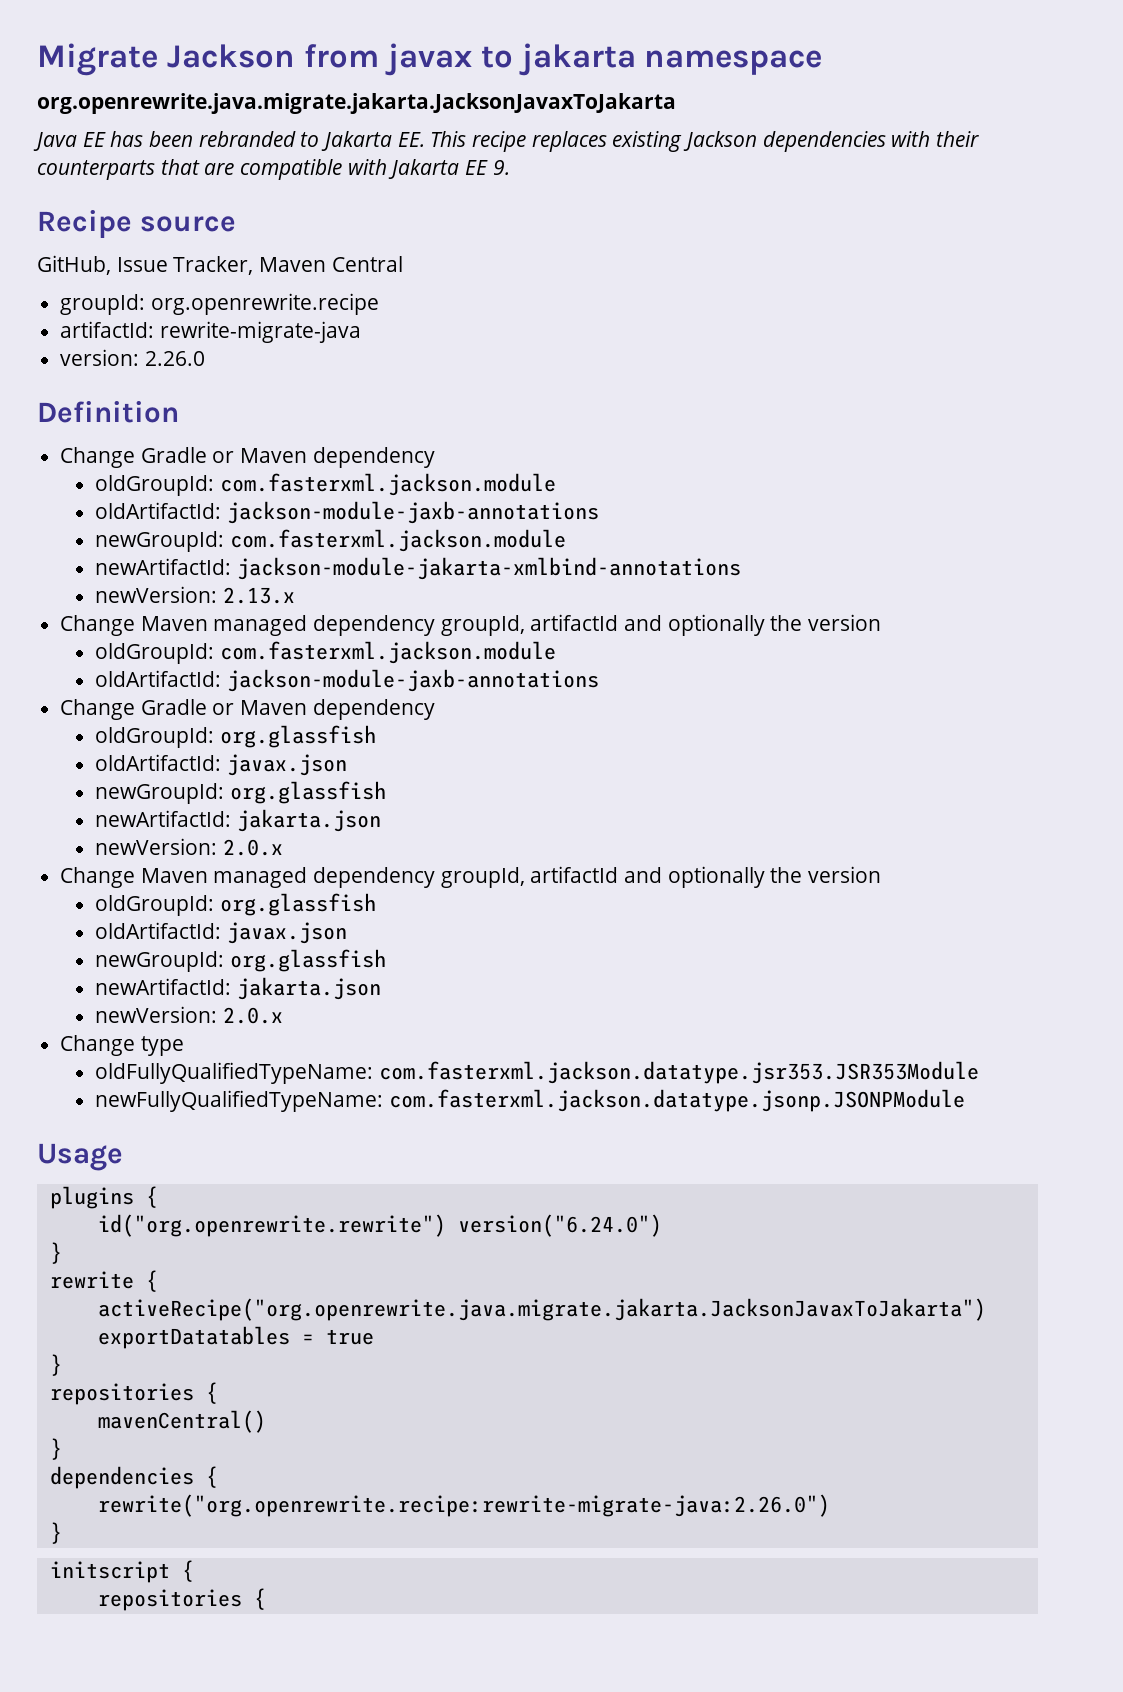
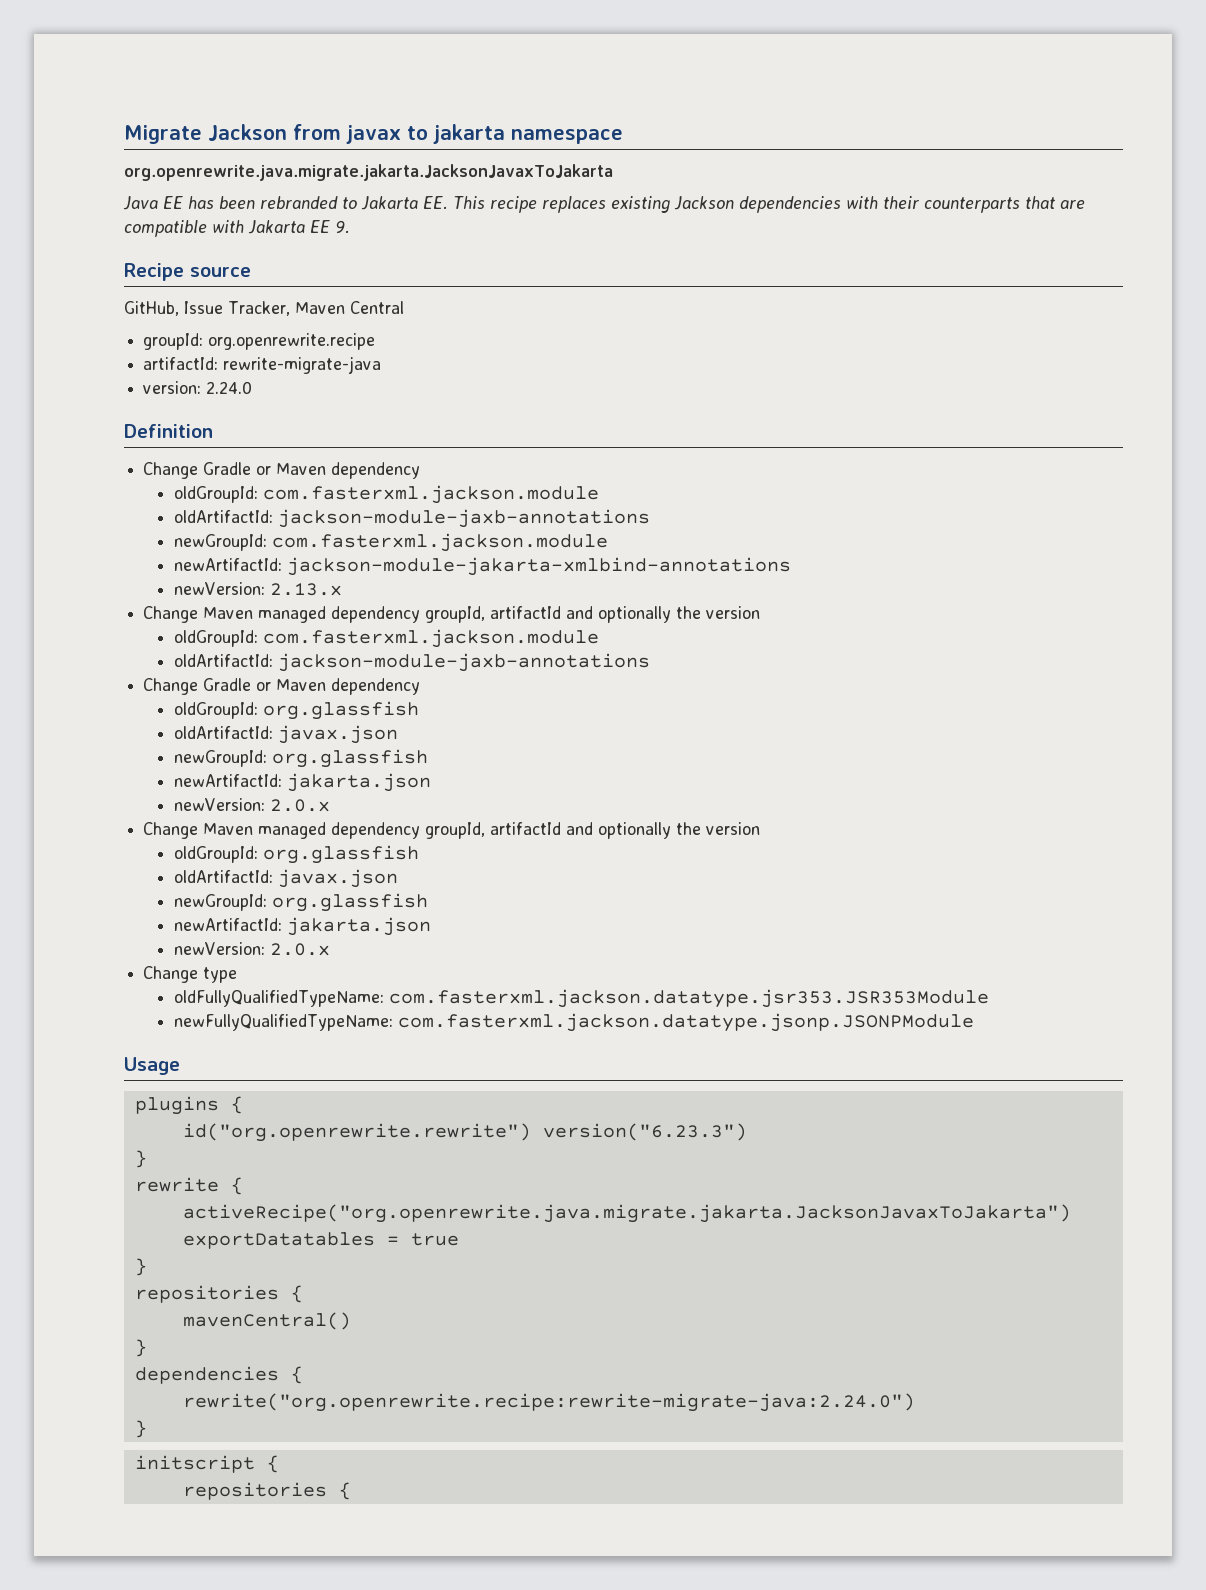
[144,351,205,366] 2.26.0 -> [206,381,253,394] 2.24.0
[457,1214,662,1237] version("6.24.0") -> [542,1123,747,1141] version("6.23.3")
[97,1494,830,1517] rewrite("org.openrewrite.recipe:rewrite-migrate-java:2.26.0") -> [182,1393,915,1412] rewrite("org.openrewrite.recipe:rewrite-migrate-java:2.24.0")

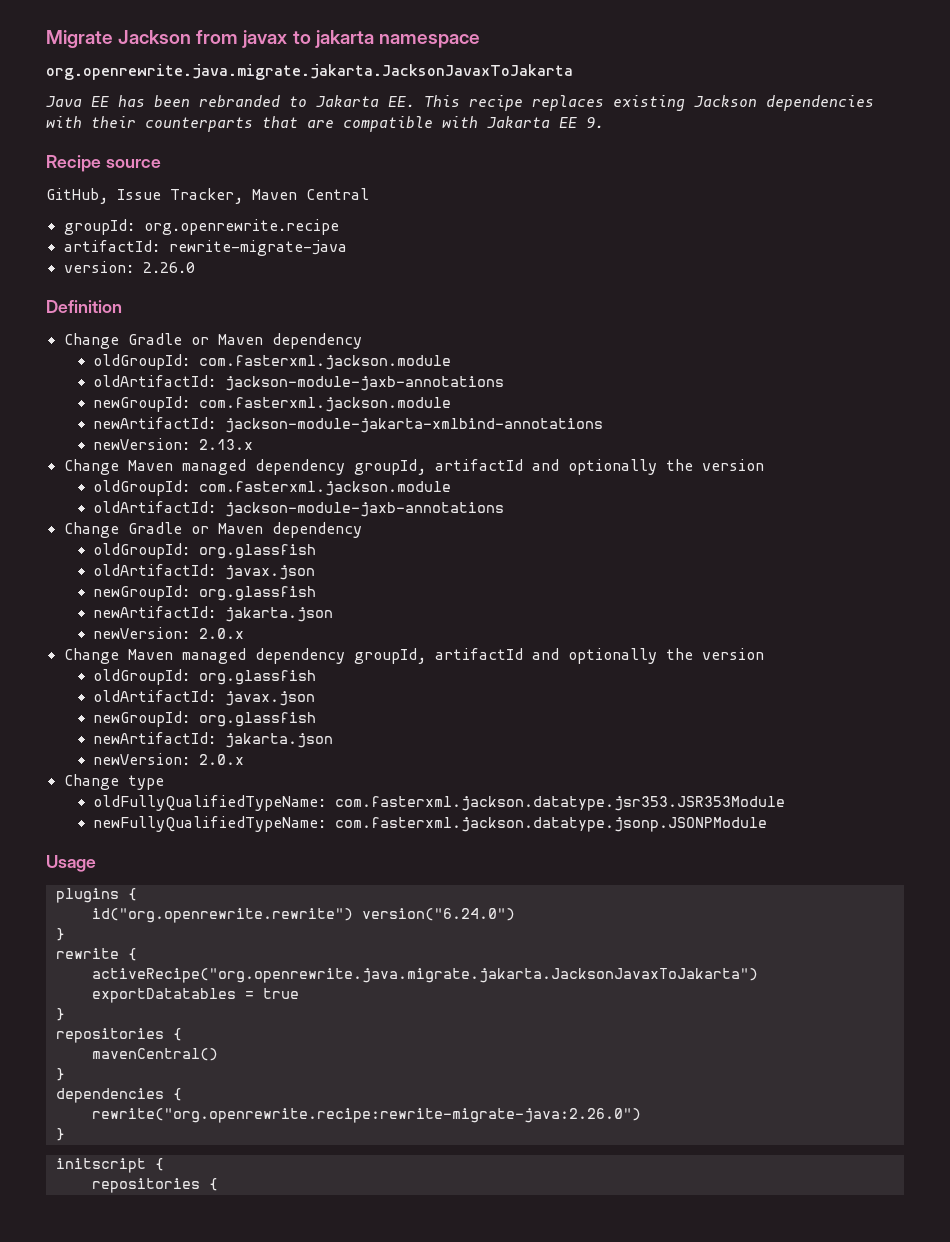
[206,381,253,394] 2.24.0 -> [142,262,195,273] 2.26.0
[542,1123,747,1141] version("6.23.3") -> [361,908,515,921] version("6.24.0")
[182,1393,915,1412] rewrite("org.openrewrite.recipe:rewrite-migrate-java:2.24.0") -> [91,1108,641,1123] rewrite("org.openrewrite.recipe:rewrite-migrate-java:2.26.0")

